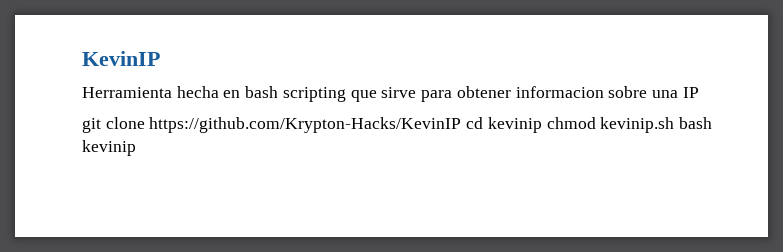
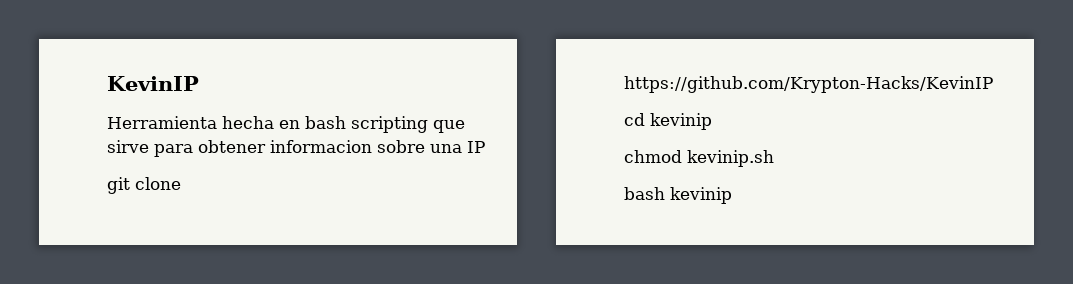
(462, 125) none -> (993, 84) //
(542, 125) none -> (712, 121) //
(675, 125) none -> (774, 158) //

